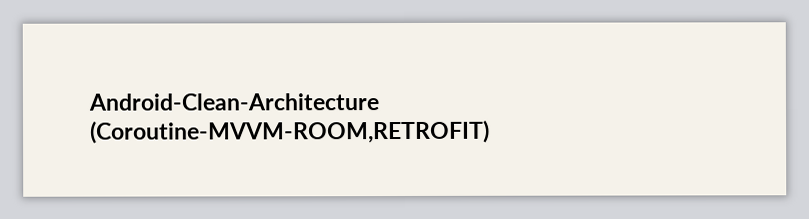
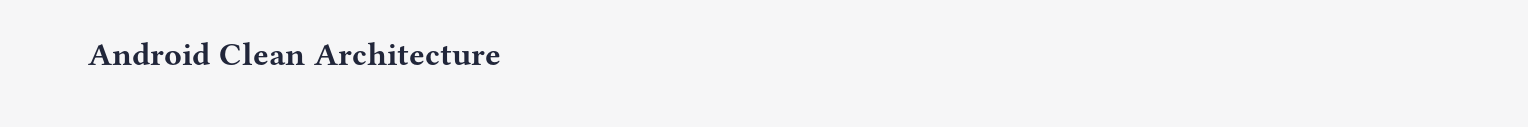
[88,93,380,111] [90,119,490,144] Android-Clean-Architecture (Coroutine-MVVM-ROOM,RETROFIT) -> [88,42,501,65] Android Clean Architecture

